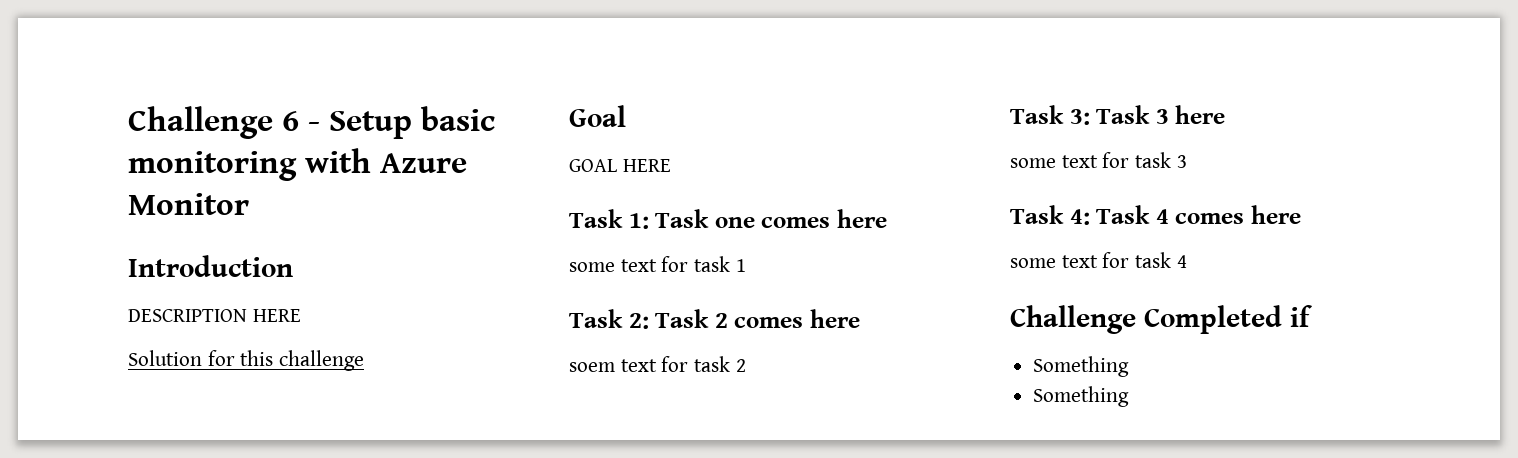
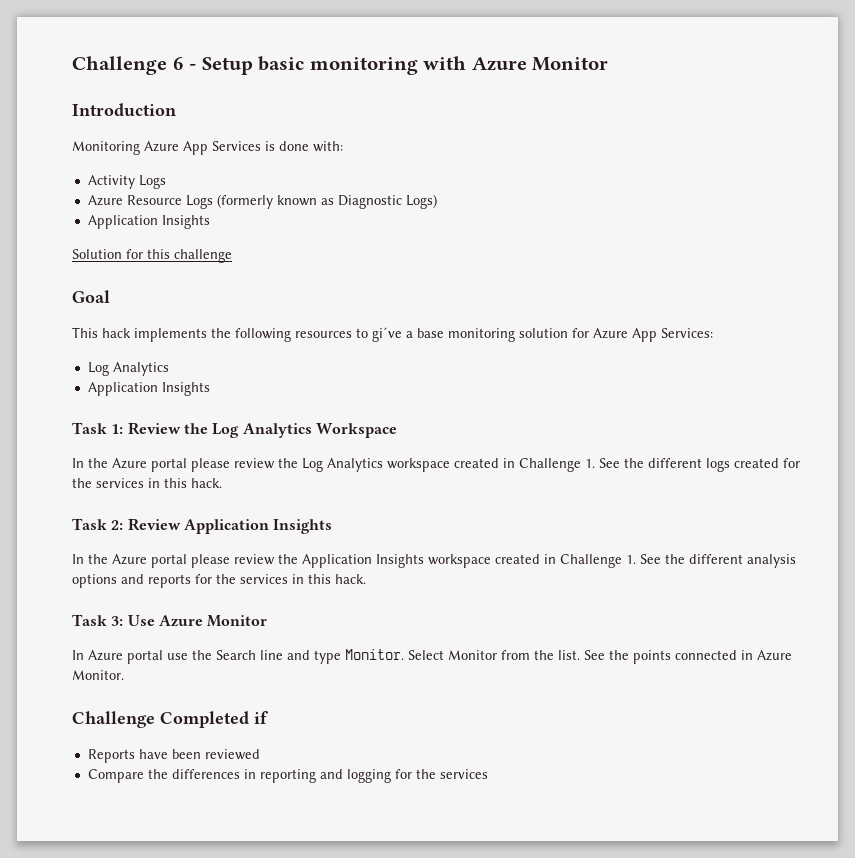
[128,309,301,322] DESCRIPTION HERE -> [72,141,343,155] [87,175,166,189] [87,194,437,209] [87,215,210,229] Monitoring Azure App Services is done with: // Activity Logs // Azure Resource Logs (formerly known as Diagnostic Logs) // Application Insights
[569,159,671,172] [569,209,888,229] [569,256,746,272] [569,309,861,329] [569,356,746,372] [1010,105,1226,125] [1010,152,1187,168] [1010,205,1302,225] [1010,252,1187,268] [1010,305,1312,334] [1033,356,1130,377] [1033,386,1130,407] GOAL HERE // Task 1: Task one comes here // some text for task 1 // Task 2: Task 2 comes here // soem text for task 2 // Task 3: Task 3 here // some text for task 3 // Task 4: Task 4 comes here // some text for task 4 // Challenge Completed if // Something // Something -> [72,327,713,342] [87,362,169,376] [87,382,210,396] [72,422,397,438] [72,458,800,472] [72,478,222,488] [72,518,333,534] [72,554,796,568] [72,574,366,588] [72,614,268,627] [72,649,792,664] [72,670,124,680] [72,711,269,728] [87,749,260,763] [87,769,488,783] This hack implements the following resources to gi´ve a base monitoring solution for Azure App Services: // Log Analytics // Application Insights // Task 1: Review the Log Analytics Workspace // In the Azure portal please review the Log Analytics workspace created in Challenge 1. See the different logs created for the services in this hack. // Task 2: Review Application Insights // In the Azure portal please review the Application Insights workspace created in Challenge 1. See the different analysis options and reports for the services in this hack. // Task 3: Use Azure Monitor // In Azure portal use the Search line and type Monitor. Select Monitor from the list. See the points connected in Azure Monitor. // Challenge Completed if // Reports have been reviewed // Compare the differences in reporting and logging for the services

